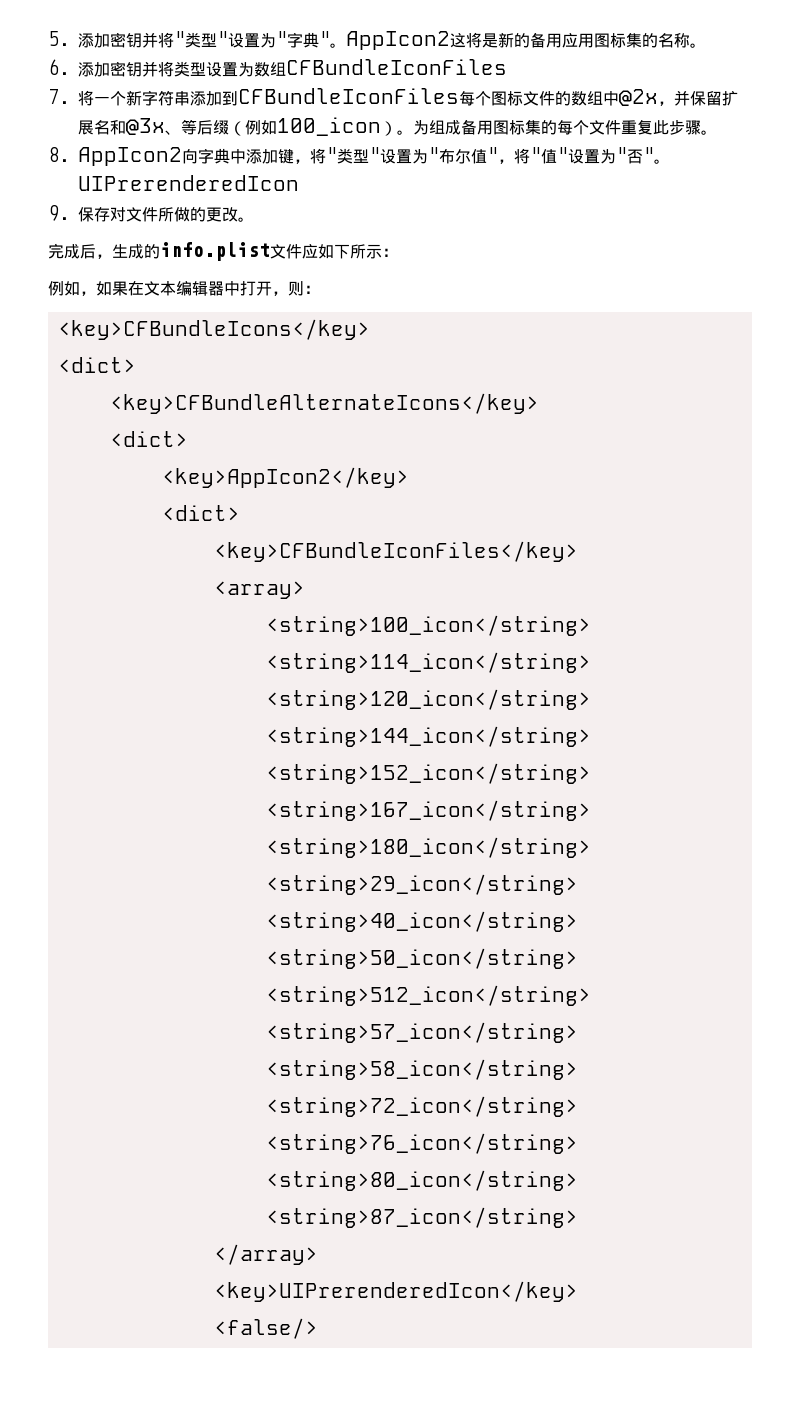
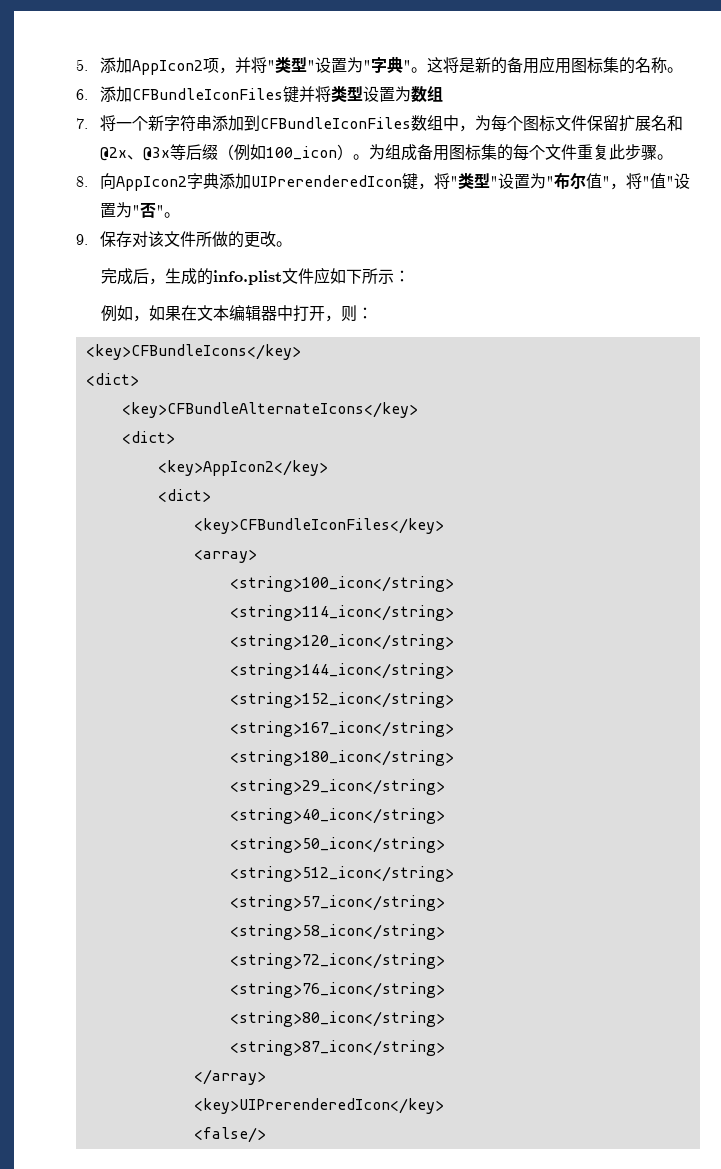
[110,32,142,48] 密钥 -> [131,58,235,75] AppIcon2项，
[346,31,450,50] AppIcon2 -> (427, 70) none
[110,61,142,77] 密钥 -> [131,86,299,103] CFBundleIconFiles键
[286,59,507,75] CFBundleIconFiles -> (443, 94) none
(459, 96) none -> [410,115,491,132] 数组中，为
[555,89,690,106] 的数组中@2x，并 -> (587, 123) none
[126,118,181,135] @3x、 -> [99,147,170,161] @2x、@3x
[78,147,278,166] AppIcon2向字典中添加 -> [99,173,402,191] 向AppIcon2字典添加UIPrerenderedIcon
[78,175,299,191] UIPrerenderedIcon -> (180, 215) none
(126, 214) none -> [147,231,164,247] 该

